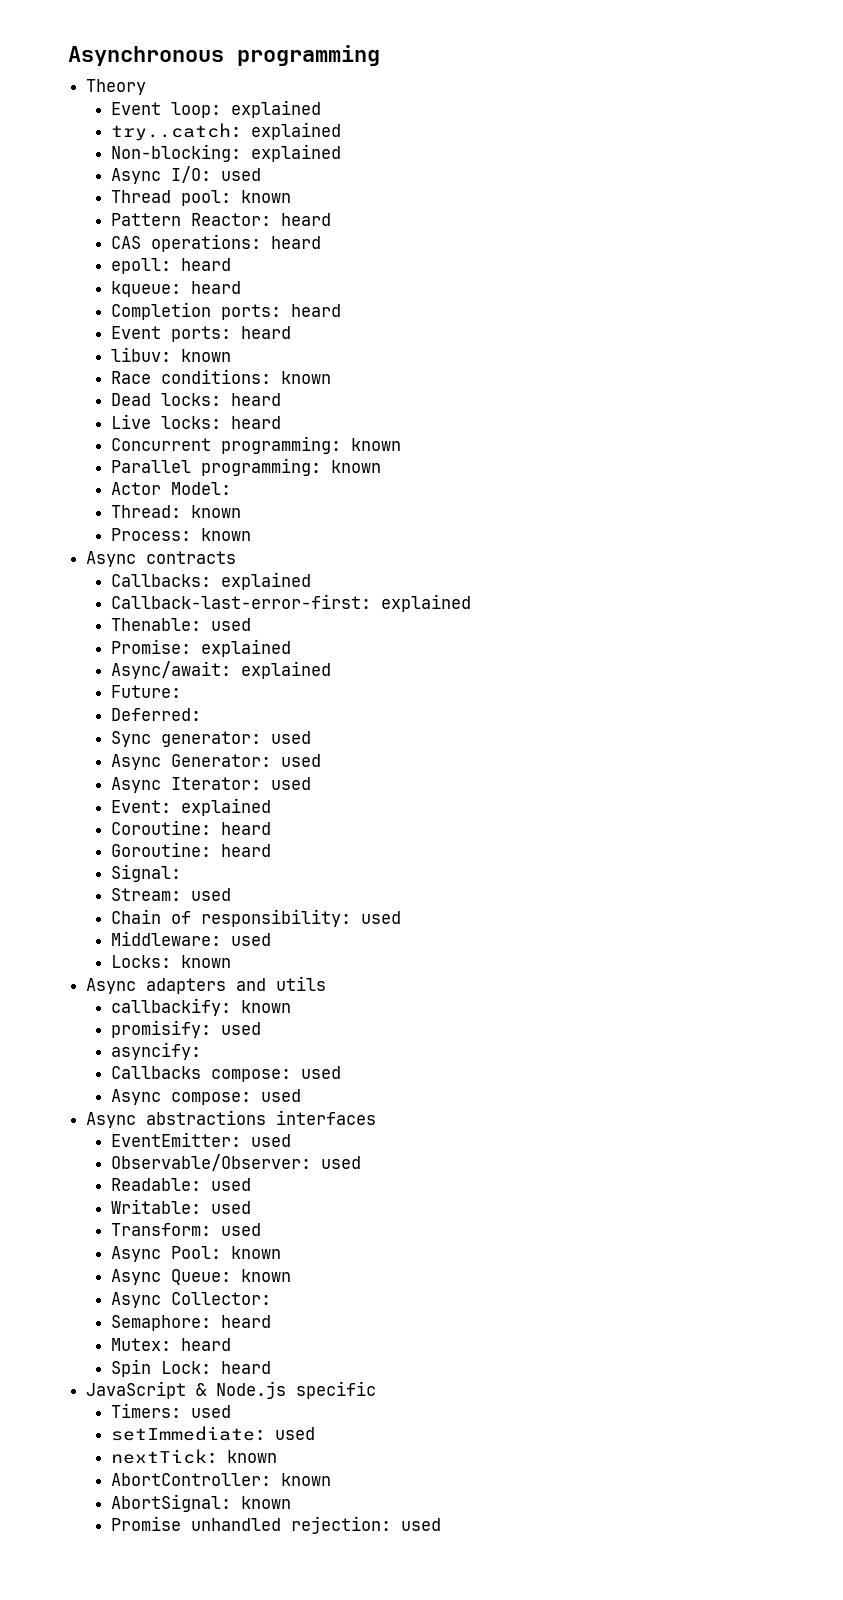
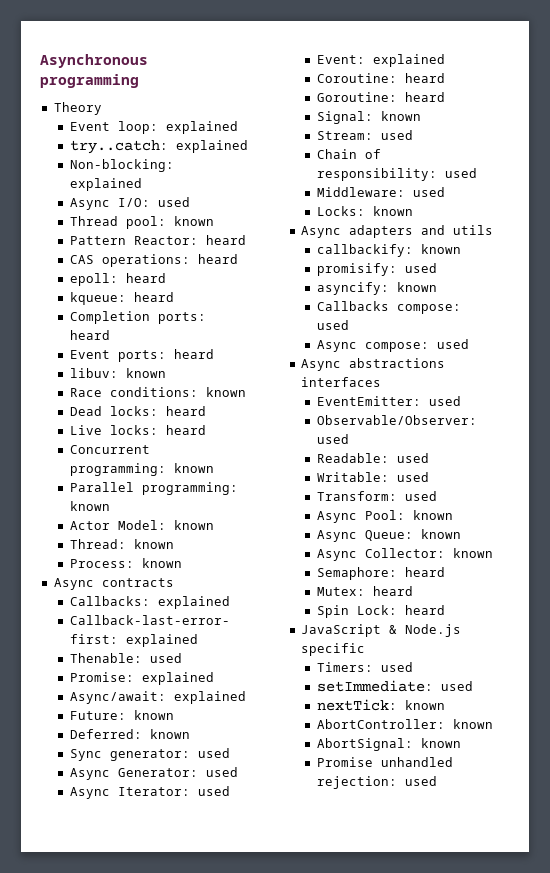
(231, 488) none -> [173,520,214,530] known
(181, 691) none -> [133,710,174,720] known
(201, 714) none -> [149,729,190,739] known
(181, 873) none -> [380,111,421,121] known
(201, 1051) none -> [396,282,437,292] known
(271, 1298) none -> [452,548,493,558] known

